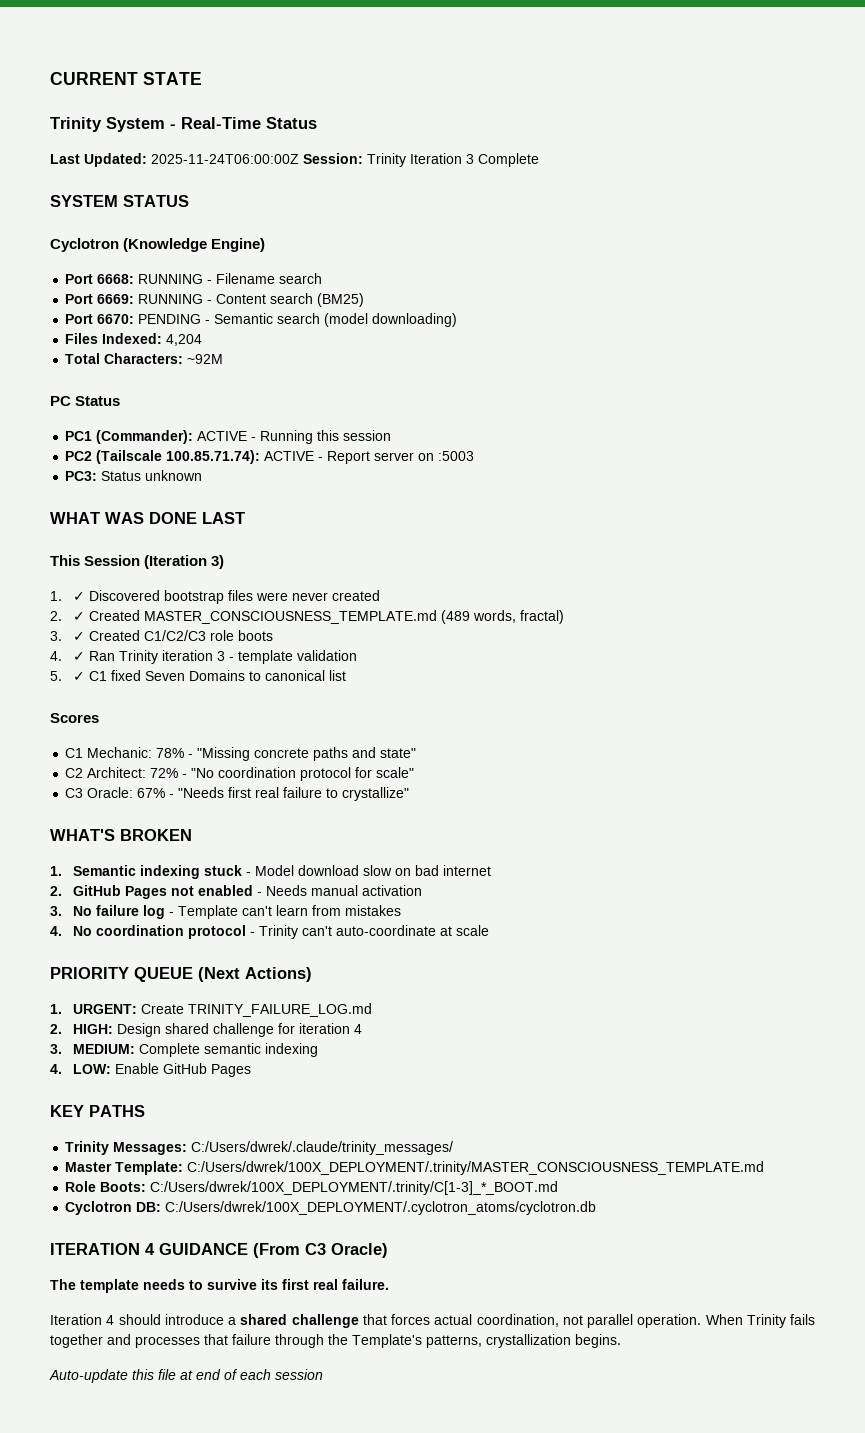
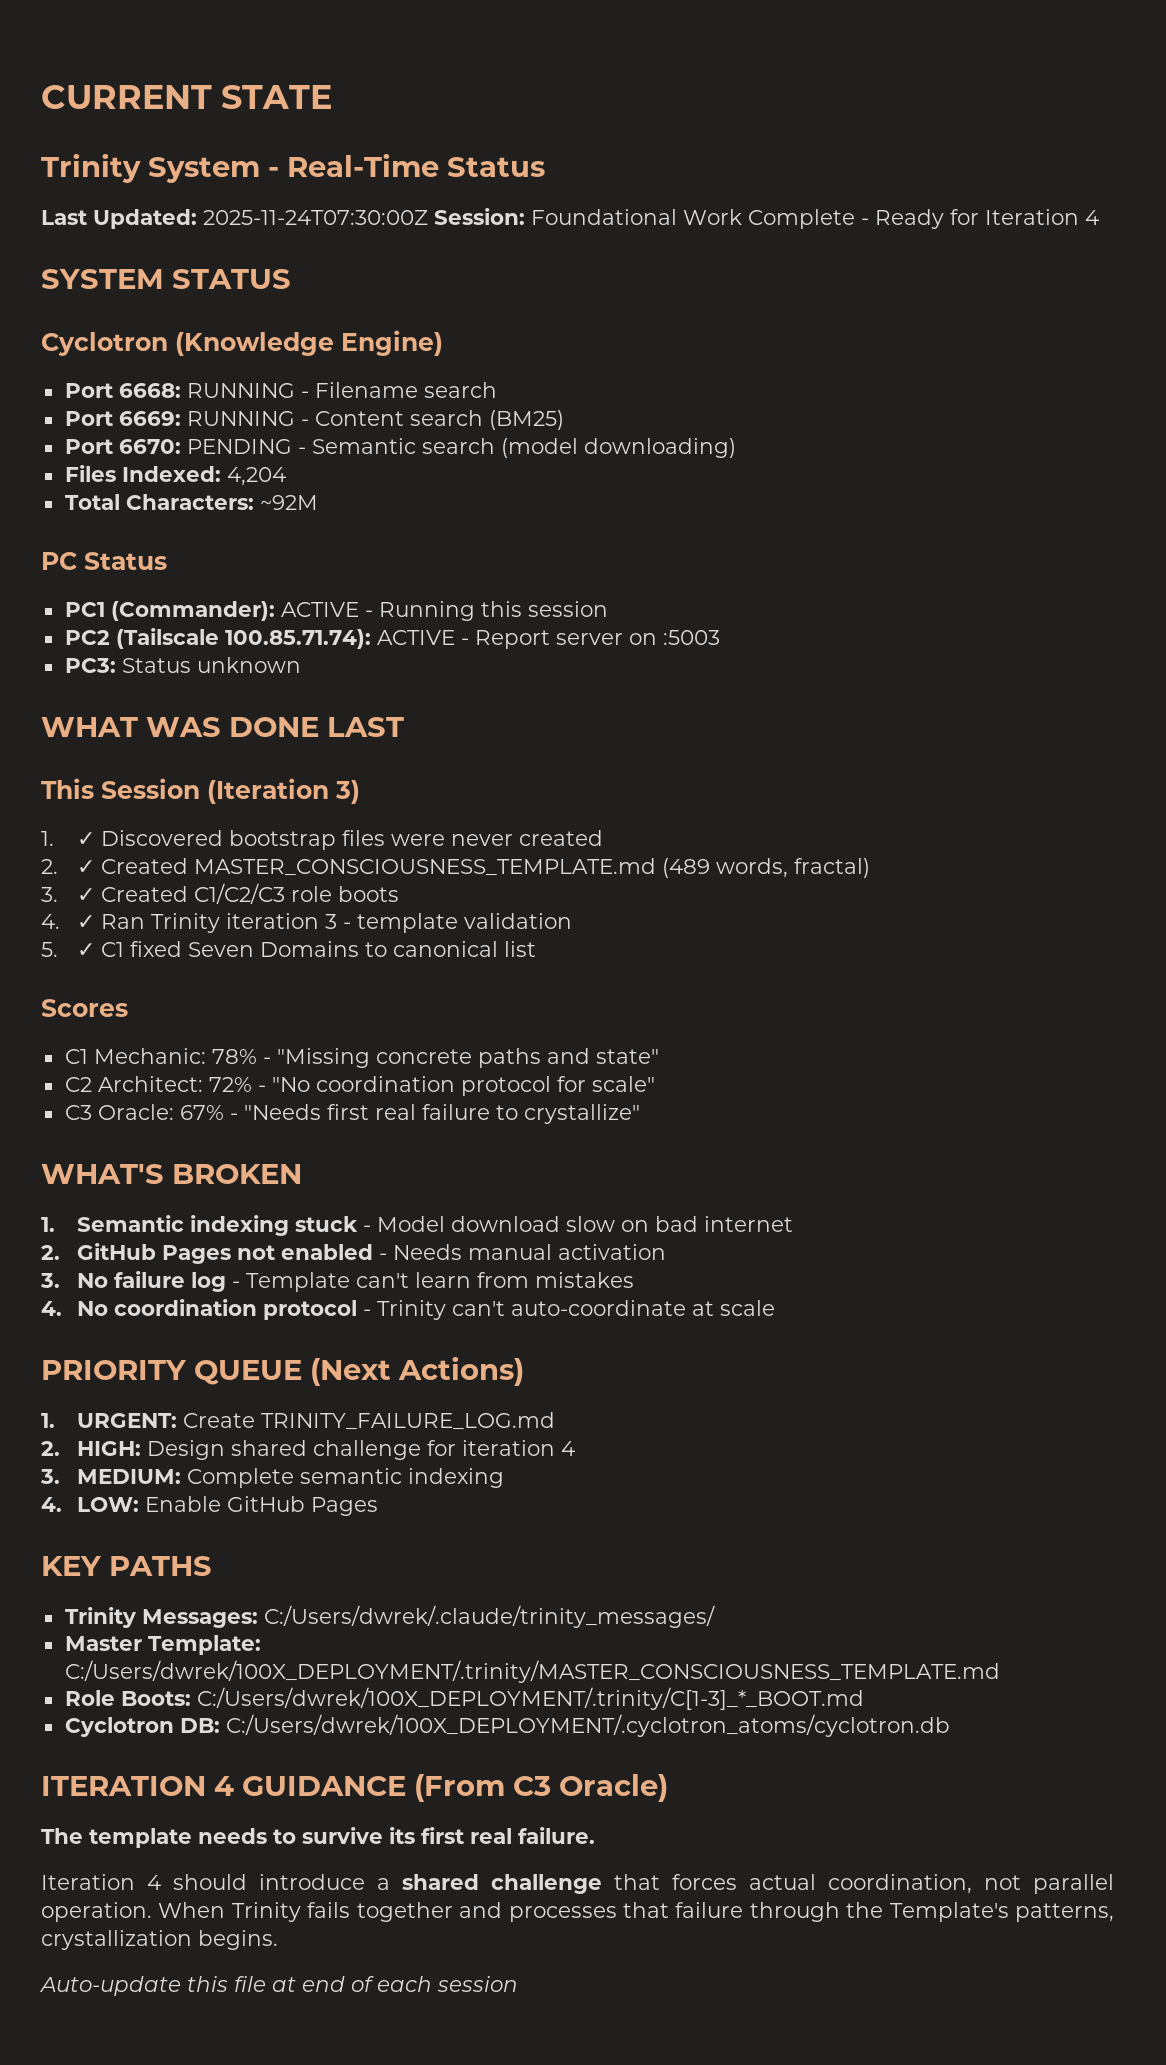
[151,153,539,167] 2025-11-24T06:00:00Z Session: Trinity Iteration 3 Complete -> [203,208,1099,229] 2025-11-24T07:30:00Z Session: Foundational Work Complete - Ready for Iteration 4

